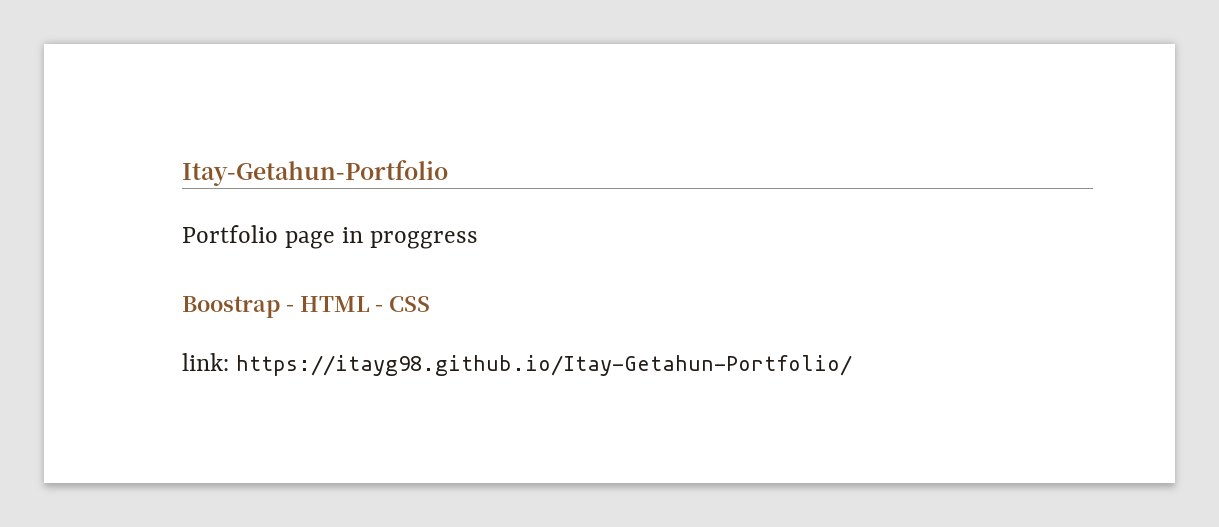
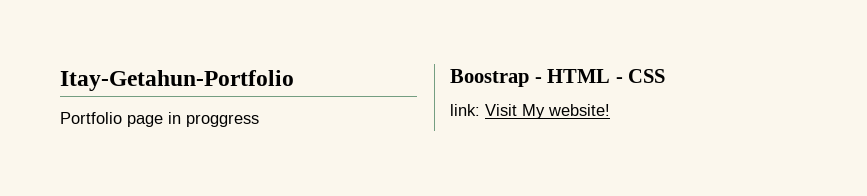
[236,355,853,376] https://itayg98.github.io/Itay-Getahun-Portfolio/ -> [485,104,610,119] Visit My website!

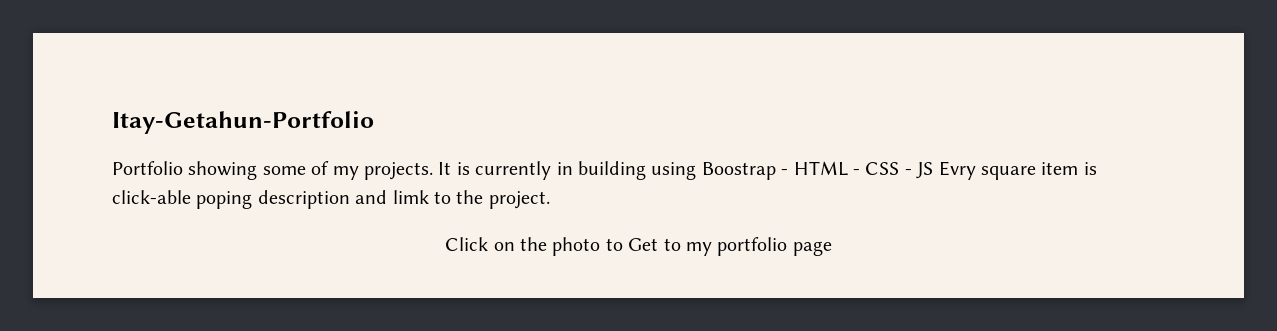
[127,112,259,127] page in proggress // -> [188,161,697,180] showing some of my projects. It is currently in building using
[450,104,610,119] // link: Visit My website! -> [904,161,1097,180] [112,190,550,209] [445,237,832,256] - JS Evry square item is click-able poping description and limk to the project. // Click on the photo to Get to my portfolio page

